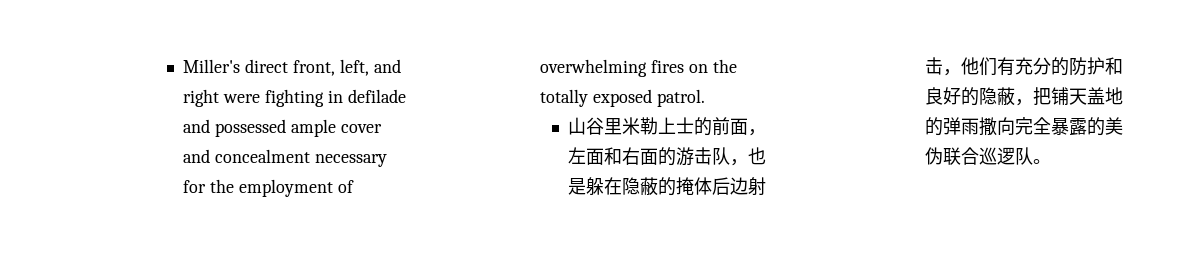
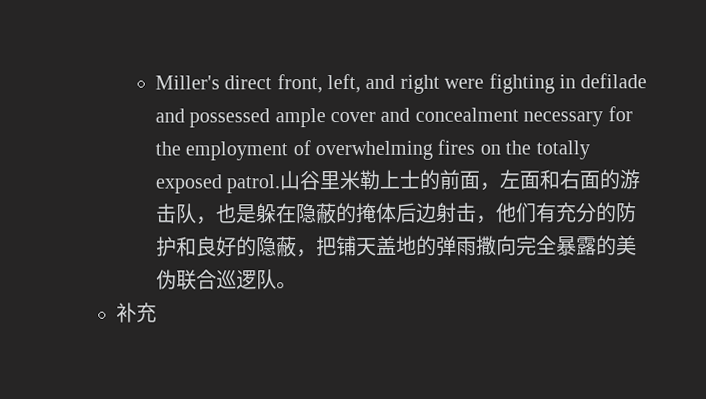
(706, 98) // -> (281, 184) none
(1051, 161) none -> [116,302,158,323] // 补充

